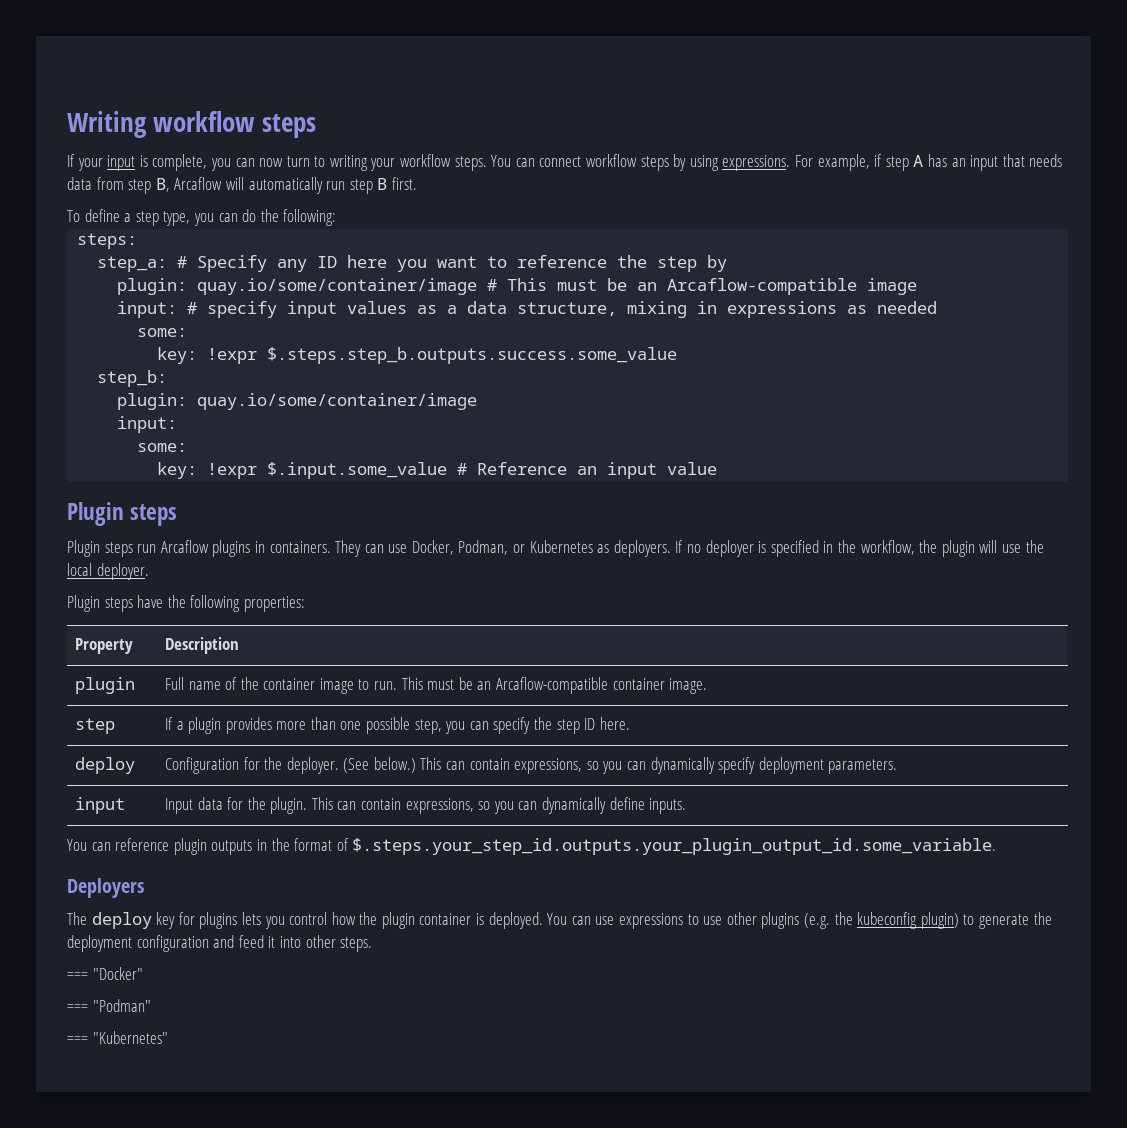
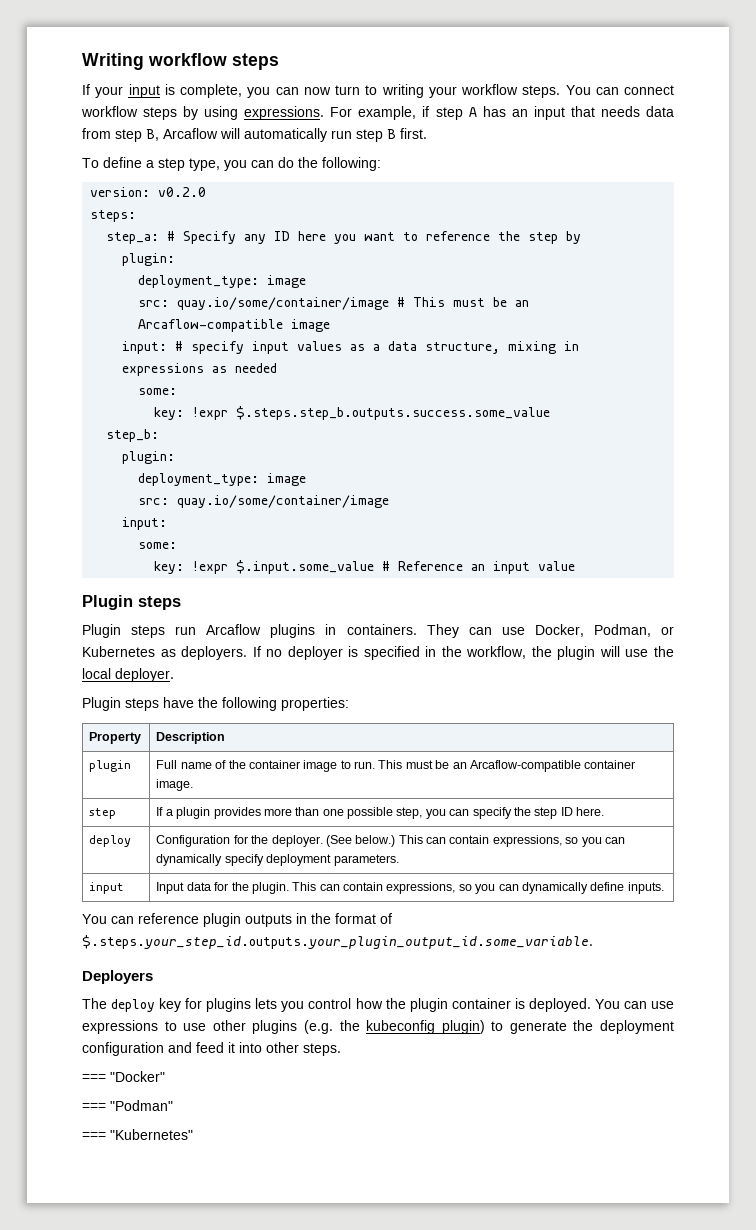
(337, 217) none -> [90,187,207,197] // version: v0.2.0
(188, 286) none -> [138,275,307,288] [138,300,170,307] // deployment_type: image // src:
(188, 401) none -> [138,473,307,486] [138,498,170,505] // deployment_type: image // src:

